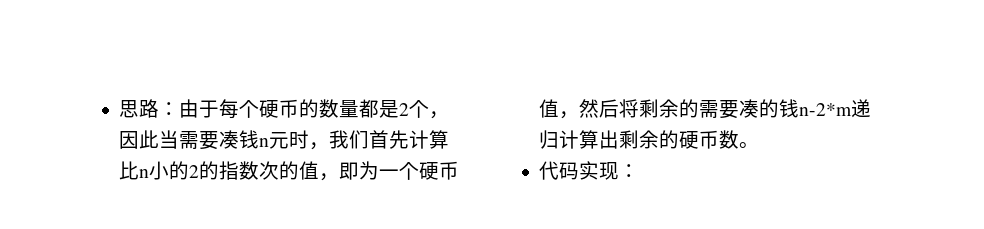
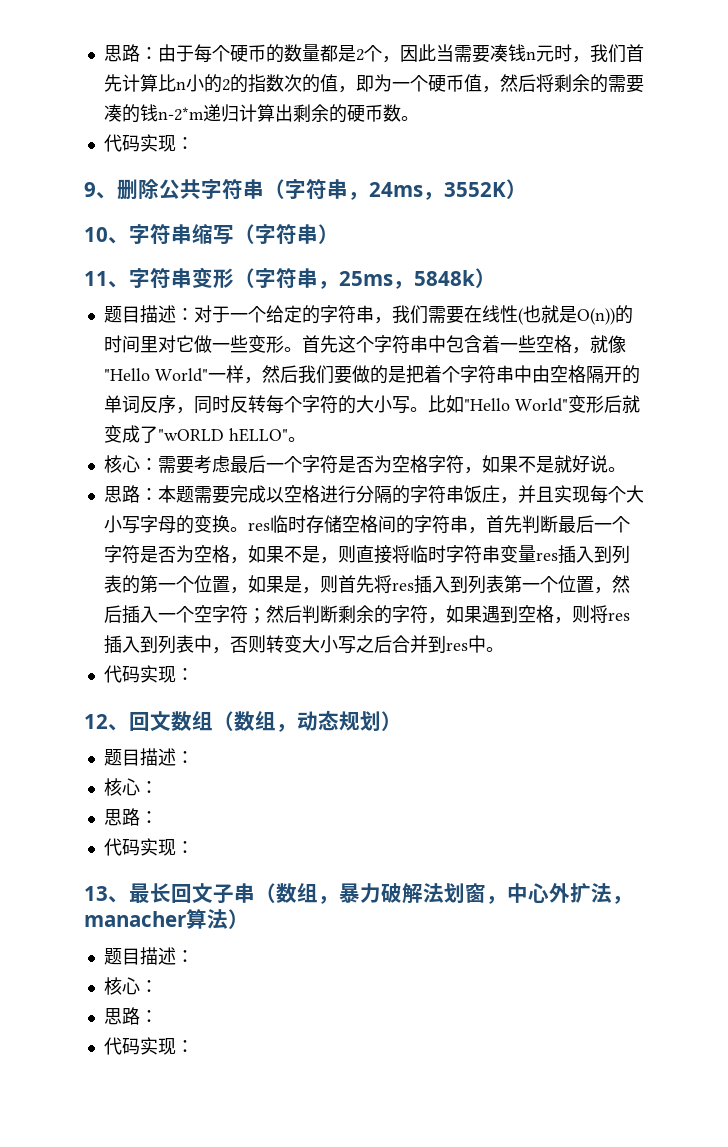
(640, 171) none -> [84,179,527,200] [84,223,339,245] [84,267,496,289] [103,305,633,325] [103,335,626,354] [103,365,640,384] [103,395,640,414] [103,425,306,443] [103,455,626,474] [103,485,644,504] [103,515,630,534] [103,545,630,564] [103,575,630,594] [103,605,630,624] [103,635,504,654] [103,665,194,683] [84,710,402,732] [103,748,194,766] [103,778,158,796] [103,808,158,826] [103,838,194,856] [84,883,633,904] [84,909,249,929] [103,947,194,965] [103,977,158,995] [103,1007,158,1025] [103,1037,194,1055] // 9、删除公共字符串（字符串，24ms，3552K） // 10、字符串缩写（字符串） // 11、字符串变形（字符串，25ms，5848k） // 题目描述：对于一个给定的字符串，我们需要在线性(也就是O(n))的时间里对它做一些变形。首先这个字符串中包含着一些空格，就像"Hello World"一样，然后我们要做的是把着个字符串中由空格隔开的单词反序，同时反转每个字符的大小写。比如"Hello World"变形后就变成了"wORLD hELLO"。 // 核心：需要考虑最后一个字符是否为空格字符，如果不是就好说。 // 思路：本题需要完成以空格进行分隔的字符串饭庄，并且实现每个大小写字母的变换。res临时存储空格间的字符串，首先判断最后一个字符是否为空格，如果不是，则直接将临时字符串变量res插入到列表的第一个位置，如果是，则首先将res插入到列表第一个位置，然后插入一个空字符；然后判断剩余的字符，如果遇到空格，则将res插入到列表中，否则转变大小写之后合并到res中。 // 代码实现： // 12、回文数组（数组，动态规划） // 题目描述： // 核心： // 思路： // 代码实现： // 13、最长回文子串（数组，暴力破解法划窗，中心外扩法，manacher算法） // 题目描述： // 核心： // 思路： // 代码实现：

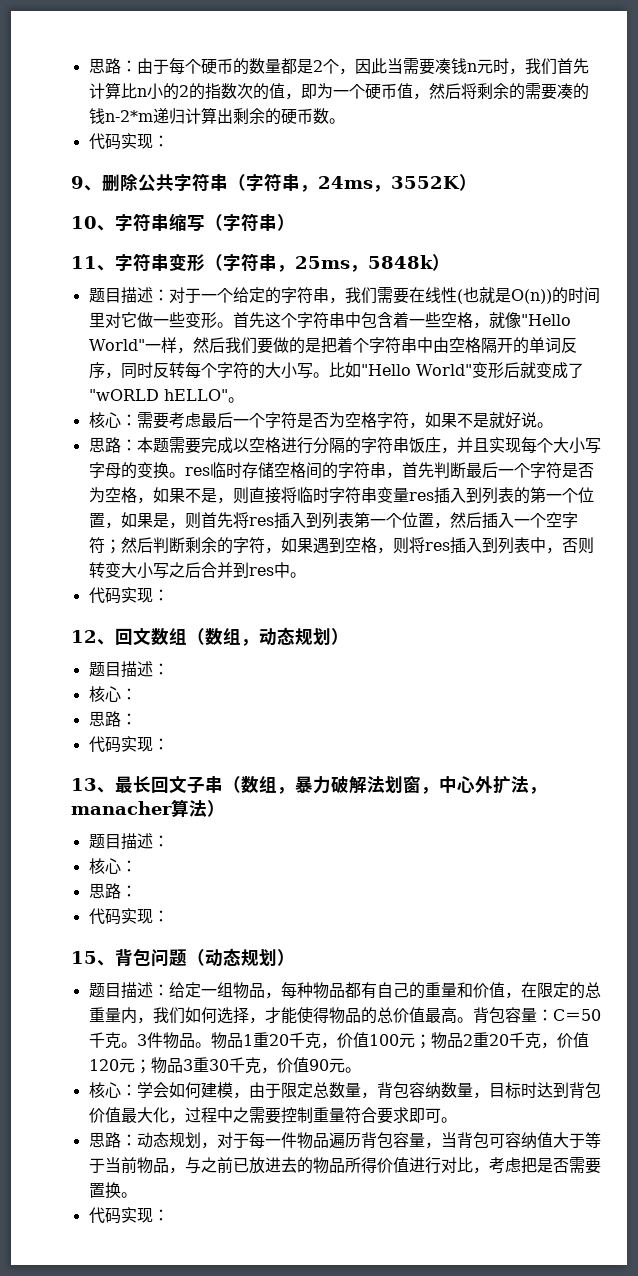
(194, 1046) none -> [71,948,295,967] [88,982,601,999] [88,1007,601,1024] [88,1032,589,1049] [88,1057,361,1074] [88,1082,601,1099] [88,1107,457,1124] [88,1132,601,1149] [88,1157,601,1174] [88,1182,137,1199] [88,1207,169,1224] // 15、背包问题（动态规划） // 题目描述：给定一组物品，每种物品都有自己的重量和价值，在限定的总重量内，我们如何选择，才能使得物品的总价值最高。背包容量：C＝50千克。3件物品。物品1重20千克，价值100元；物品2重20千克，价值120元；物品3重30千克，价值90元。 // 核心：学会如何建模，由于限定总数量，背包容纳数量，目标时达到背包价值最大化，过程中之需要控制重量符合要求即可。 // 思路：动态规划，对于每一件物品遍历背包容量，当背包可容纳值大于等于当前物品，与之前已放进去的物品所得价值进行对比，考虑把是否需要置换。 // 代码实现：

